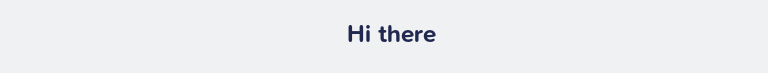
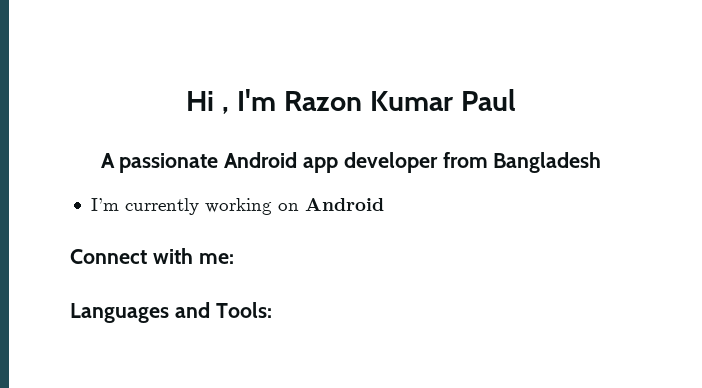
[378,25,436,43] there -> [222,89,516,114] [100,152,602,173] [90,198,384,215] [70,248,234,264] [70,302,272,323] , I'm Razon Kumar Paul // A passionate Android app developer from Bangladesh // I’m currently working on Android // Connect with me: // Languages and Tools:

